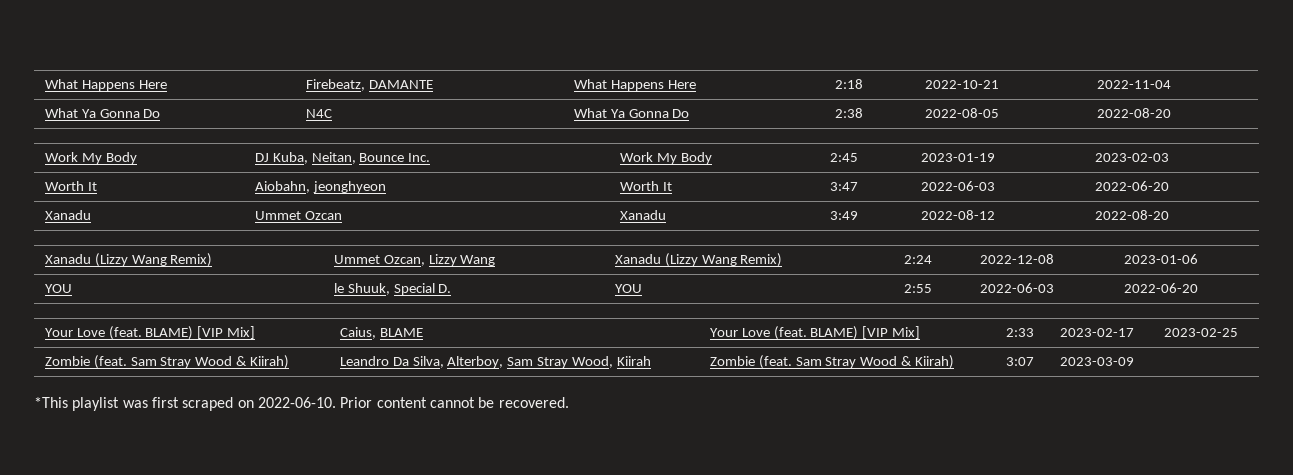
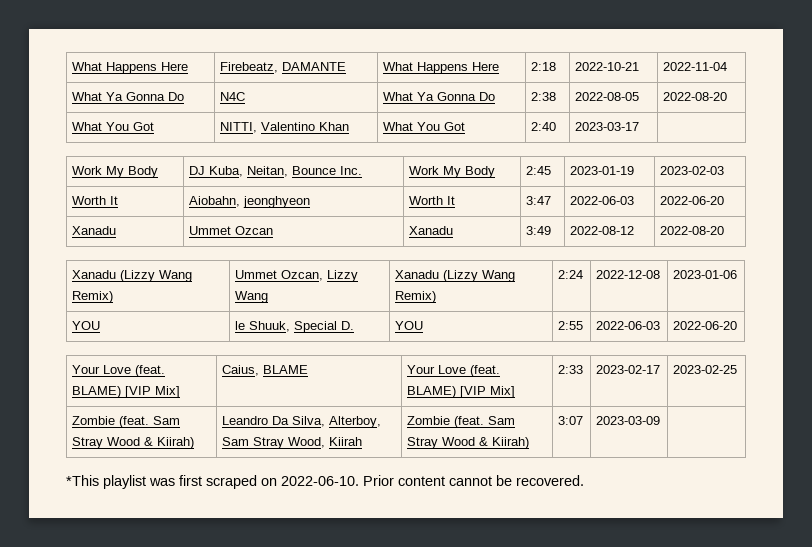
(1171, 113) none -> [72,122,155,131] [220,122,350,133] [383,122,466,131] [531,122,557,131] [575,122,640,131] // What You Got | NITTI, Valentino Khan | What You Got | 2:40 | 2023-03-17 |

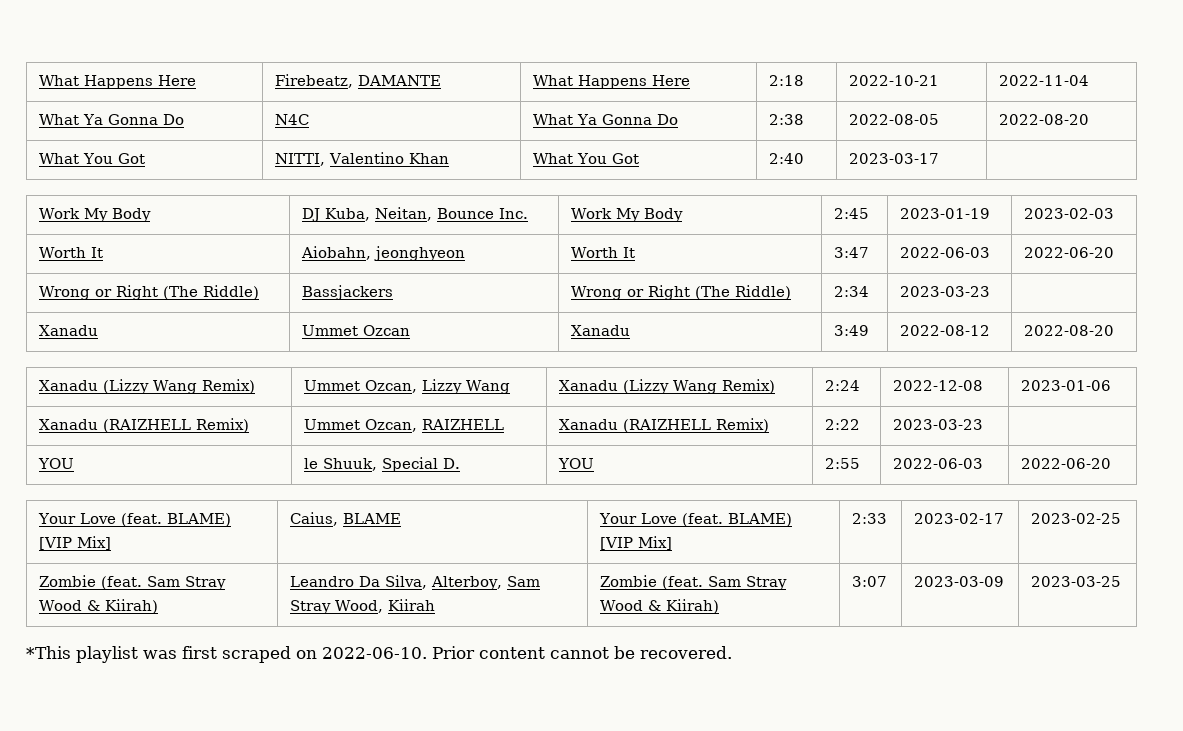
(725, 200) none -> [39,285,260,300] [302,285,394,300] [571,285,792,300] [834,286,870,297] [900,286,991,297] // Wrong or Right (The Riddle) | Bassjackers | Wrong or Right (The Riddle) | 2:34 | 2023-03-23 |
(738, 274) none -> [39,418,250,433] [304,419,505,432] [559,418,770,433] [825,419,861,430] [893,419,984,430] // Xanadu (RAIZHELL Remix) | Ummet Ozcan, RAIZHELL | Xanadu (RAIZHELL Remix) | 2:22 | 2023-03-23 |
(661, 420) none -> [1031,576,1122,587] 2023-03-25

